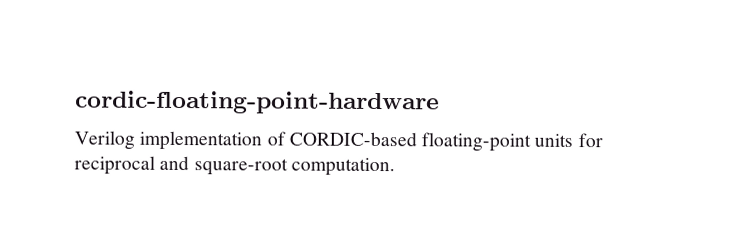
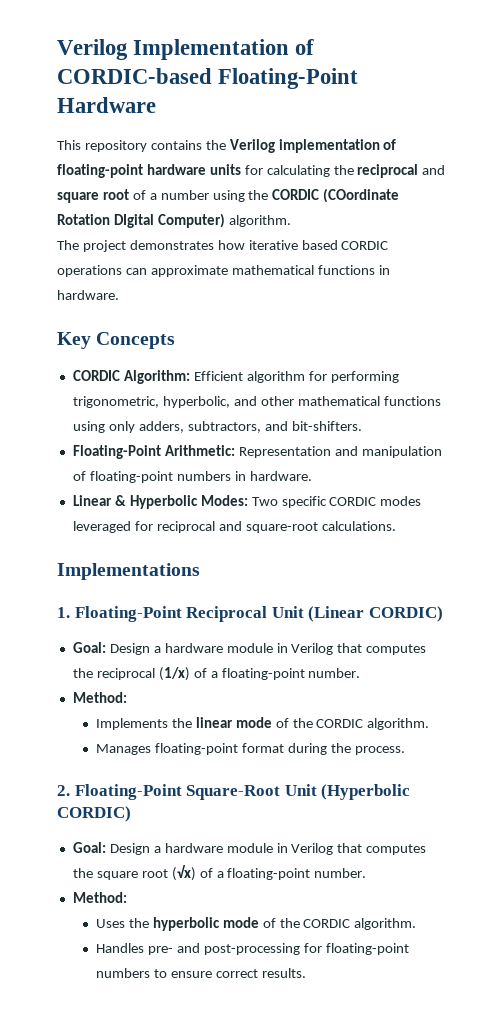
[75,90,440,115] [74,130,603,152] [74,155,395,177] cordic-floating-point-hardware // Verilog implementation of CORDIC-based floating-point units for reciprocal and square-root computation. -> [57,39,315,60] [57,68,359,89] [57,97,156,113] [57,139,397,153] [57,164,446,178] [57,188,400,203] [57,213,291,228] [57,240,389,252] [57,265,390,277] [57,290,119,300] [57,332,176,349] [72,370,399,384] [72,396,441,408] [72,421,362,433] [72,445,442,459] [72,471,312,483] [72,495,422,509] [72,521,396,533] [57,563,200,580] [57,606,443,622] [72,642,427,655] [72,667,361,681] [72,692,127,703] [95,717,430,730] [95,743,405,755] [57,784,411,800] [57,806,131,822] [72,842,427,855] [72,865,367,881] [72,892,127,903] [95,917,417,931] [95,943,409,955] [95,968,306,978] Verilog Implementation of CORDIC-based Floating-Point Hardware // This repository contains the Verilog implementation of floating-point hardware units for calculating the reciprocal and square root of a number using the CORDIC (COordinate Rotation DIgital Computer) algorithm. // The project demonstrates how iterative based CORDIC operations can approximate mathematical functions in hardware. // Key Concepts // CORDIC Algorithm: Efficient algorithm for performing trigonometric, hyperbolic, and other mathematical functions using only adders, subtractors, and bit-shifters. // Floating-Point Arithmetic: Representation and manipulation of floating-point numbers in hardware. // Linear & Hyperbolic Modes: Two specific CORDIC modes leveraged for reciprocal and square-root calculations. // Implementations // 1. Floating-Point Reciprocal Unit (Linear CORDIC) // Goal: Design a hardware module in Verilog that computes the reciprocal (1/x) of a floating-point number. // Method: // Implements the linear mode of the CORDIC algorithm. // Manages floating-point format during the process. // 2. Floating-Point Square-Root Unit (Hyperbolic CORDIC) // Goal: Design a hardware module in Verilog that computes the square root (√x) of a floating-point number. // Method: // Uses the hyperbolic mode of the CORDIC algorithm. // Handles pre- and post-processing for floating-point numbers to ensure correct results.

